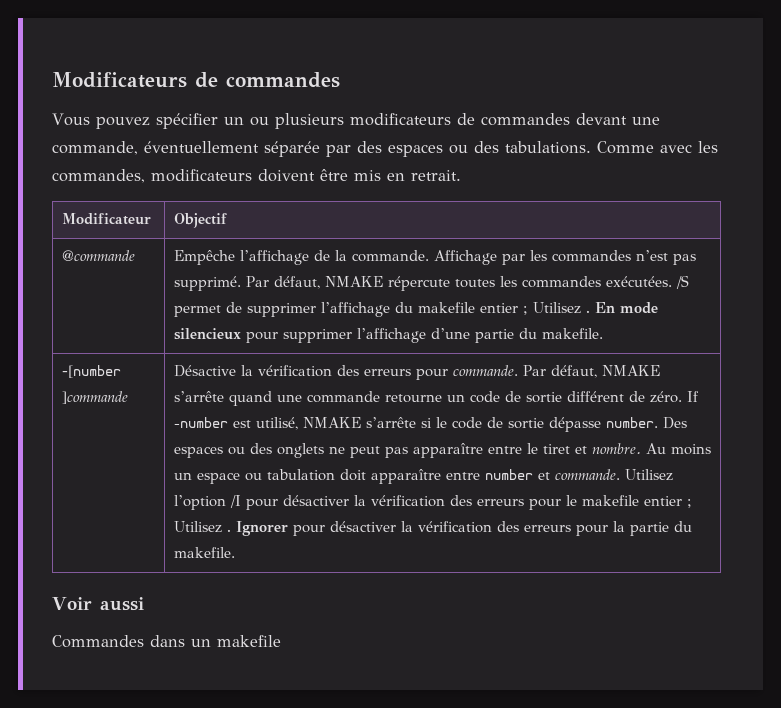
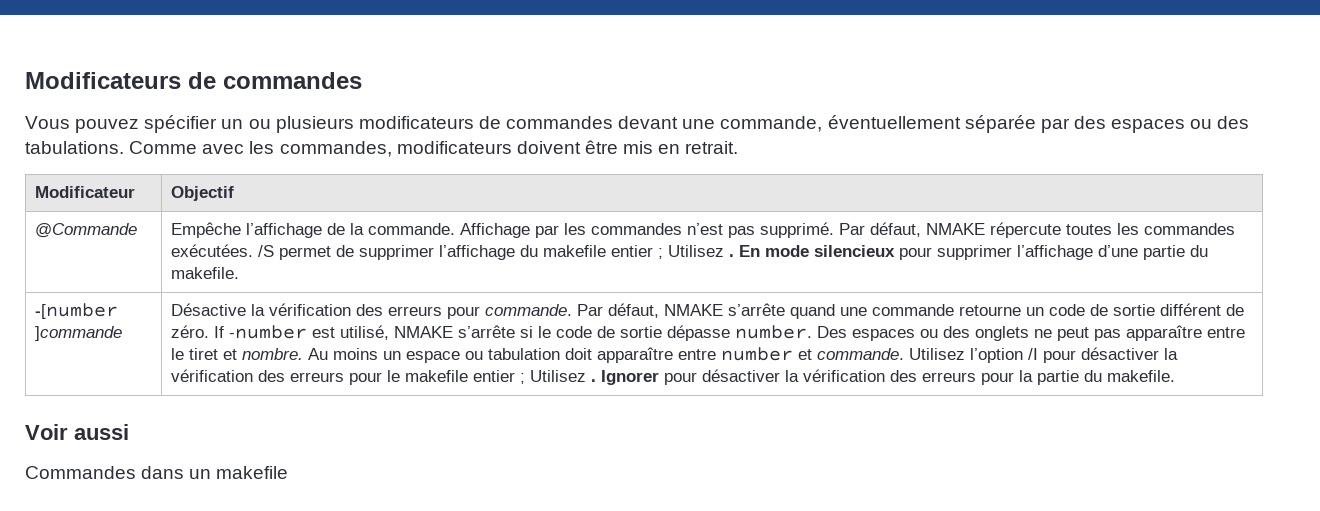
[61,250,135,261] @commande -> [34,223,137,238] @Commande

